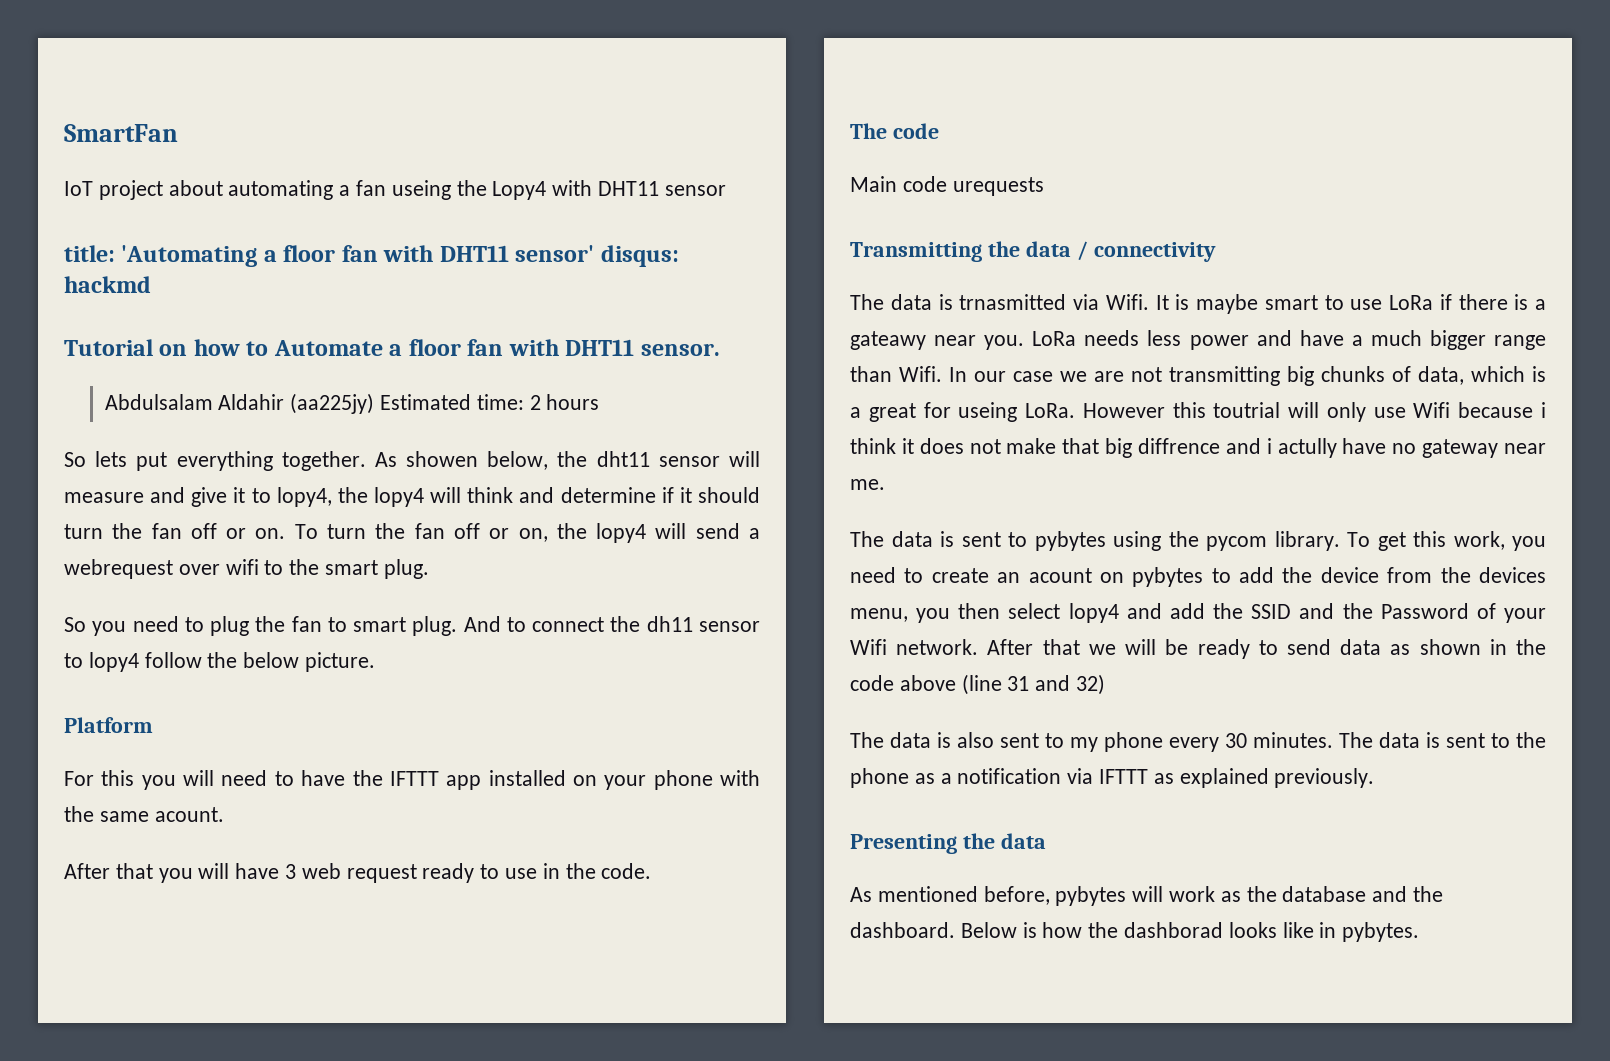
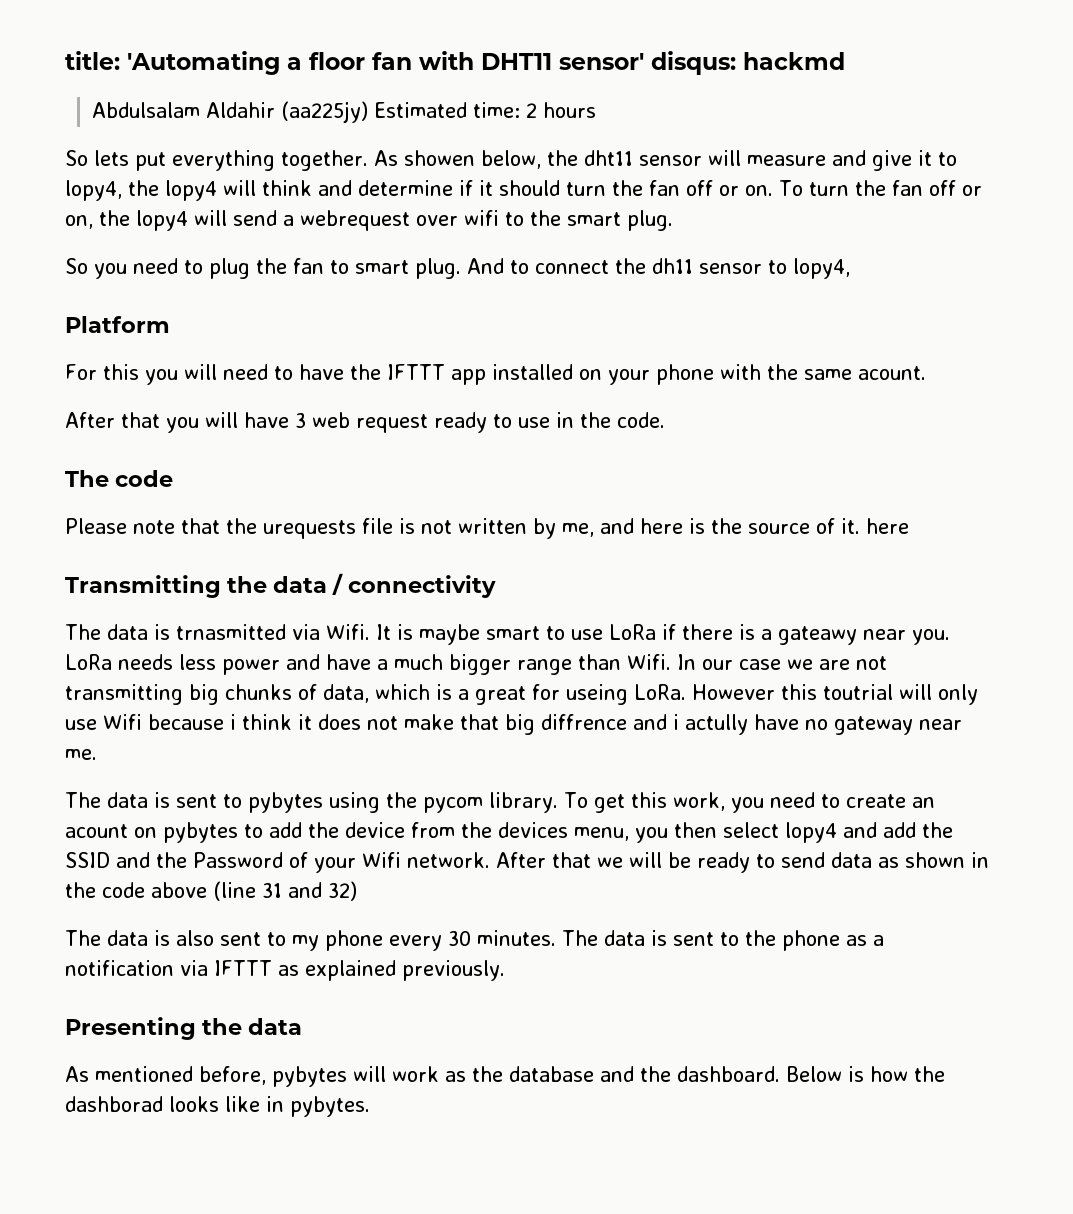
[64,124,178,142] [64,180,726,200] SmartFan // IoT project about automating a fan useing the Lopy4 with DHT11 sensor // -> (65, 60) none
[64,339,720,356] // Tutorial on how to Automate a floor fan with DHT11 sensor. -> (845, 61) none
[88,652,376,672] lopy4 follow the below picture. -> [793,258,850,279] lopy4,
[850,176,1044,196] Main code urequests -> [65,518,909,539] Please note that the urequests file is not written by me, and here is the source of it. here

